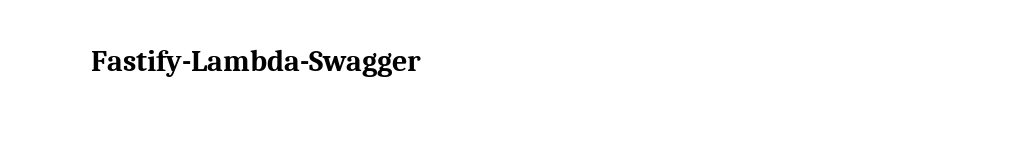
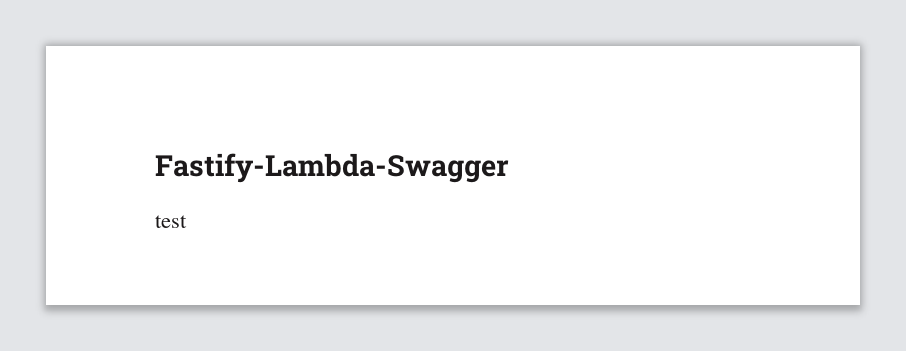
(421, 63) none -> [155,215,187,228] // test

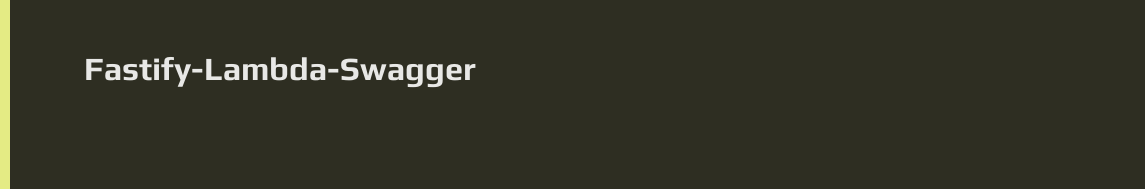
[155,215,187,228] // test -> (476, 72) none

